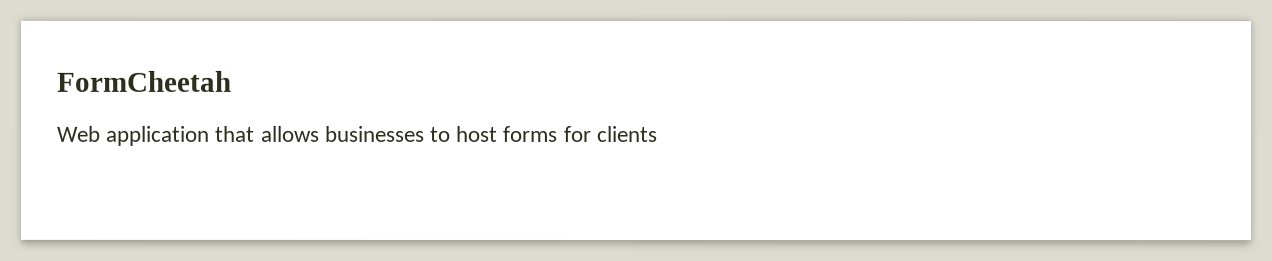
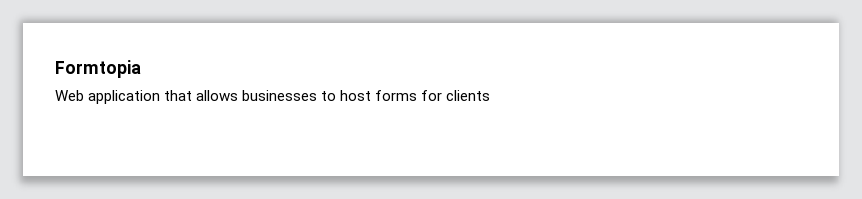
[57,70,232,92] FormCheetah -> [55,60,141,78] Formtopia

